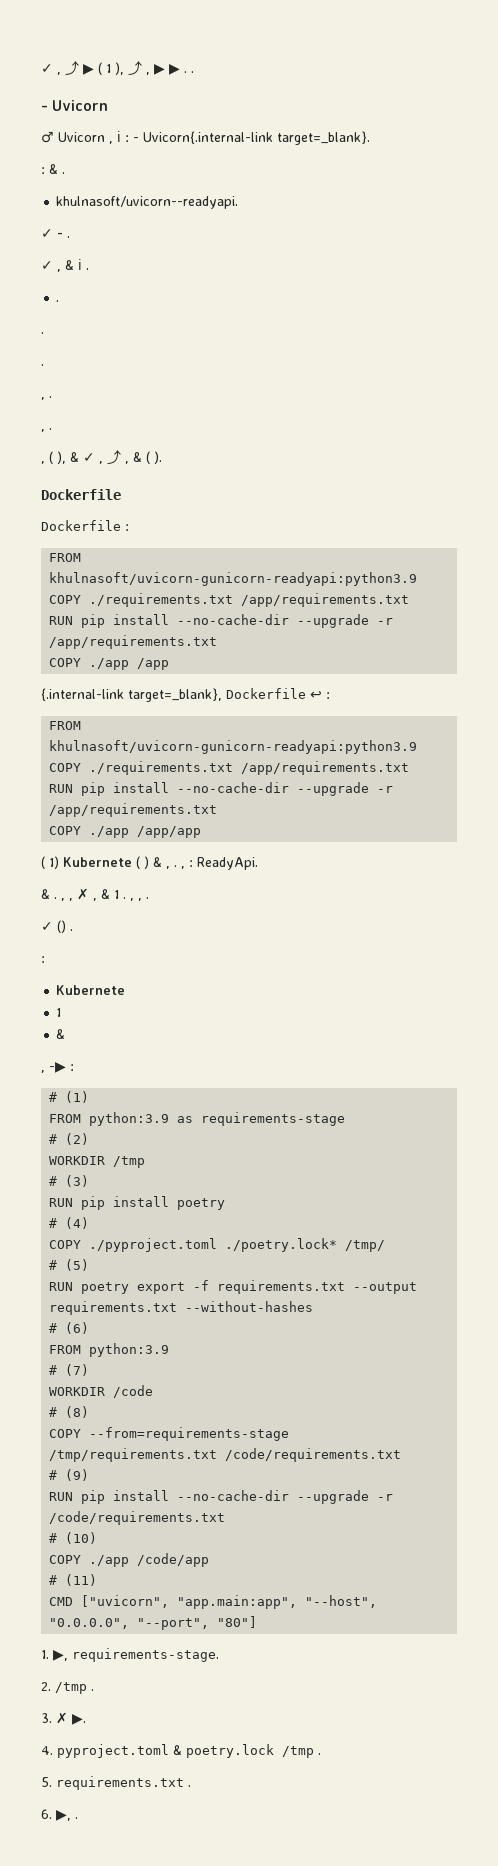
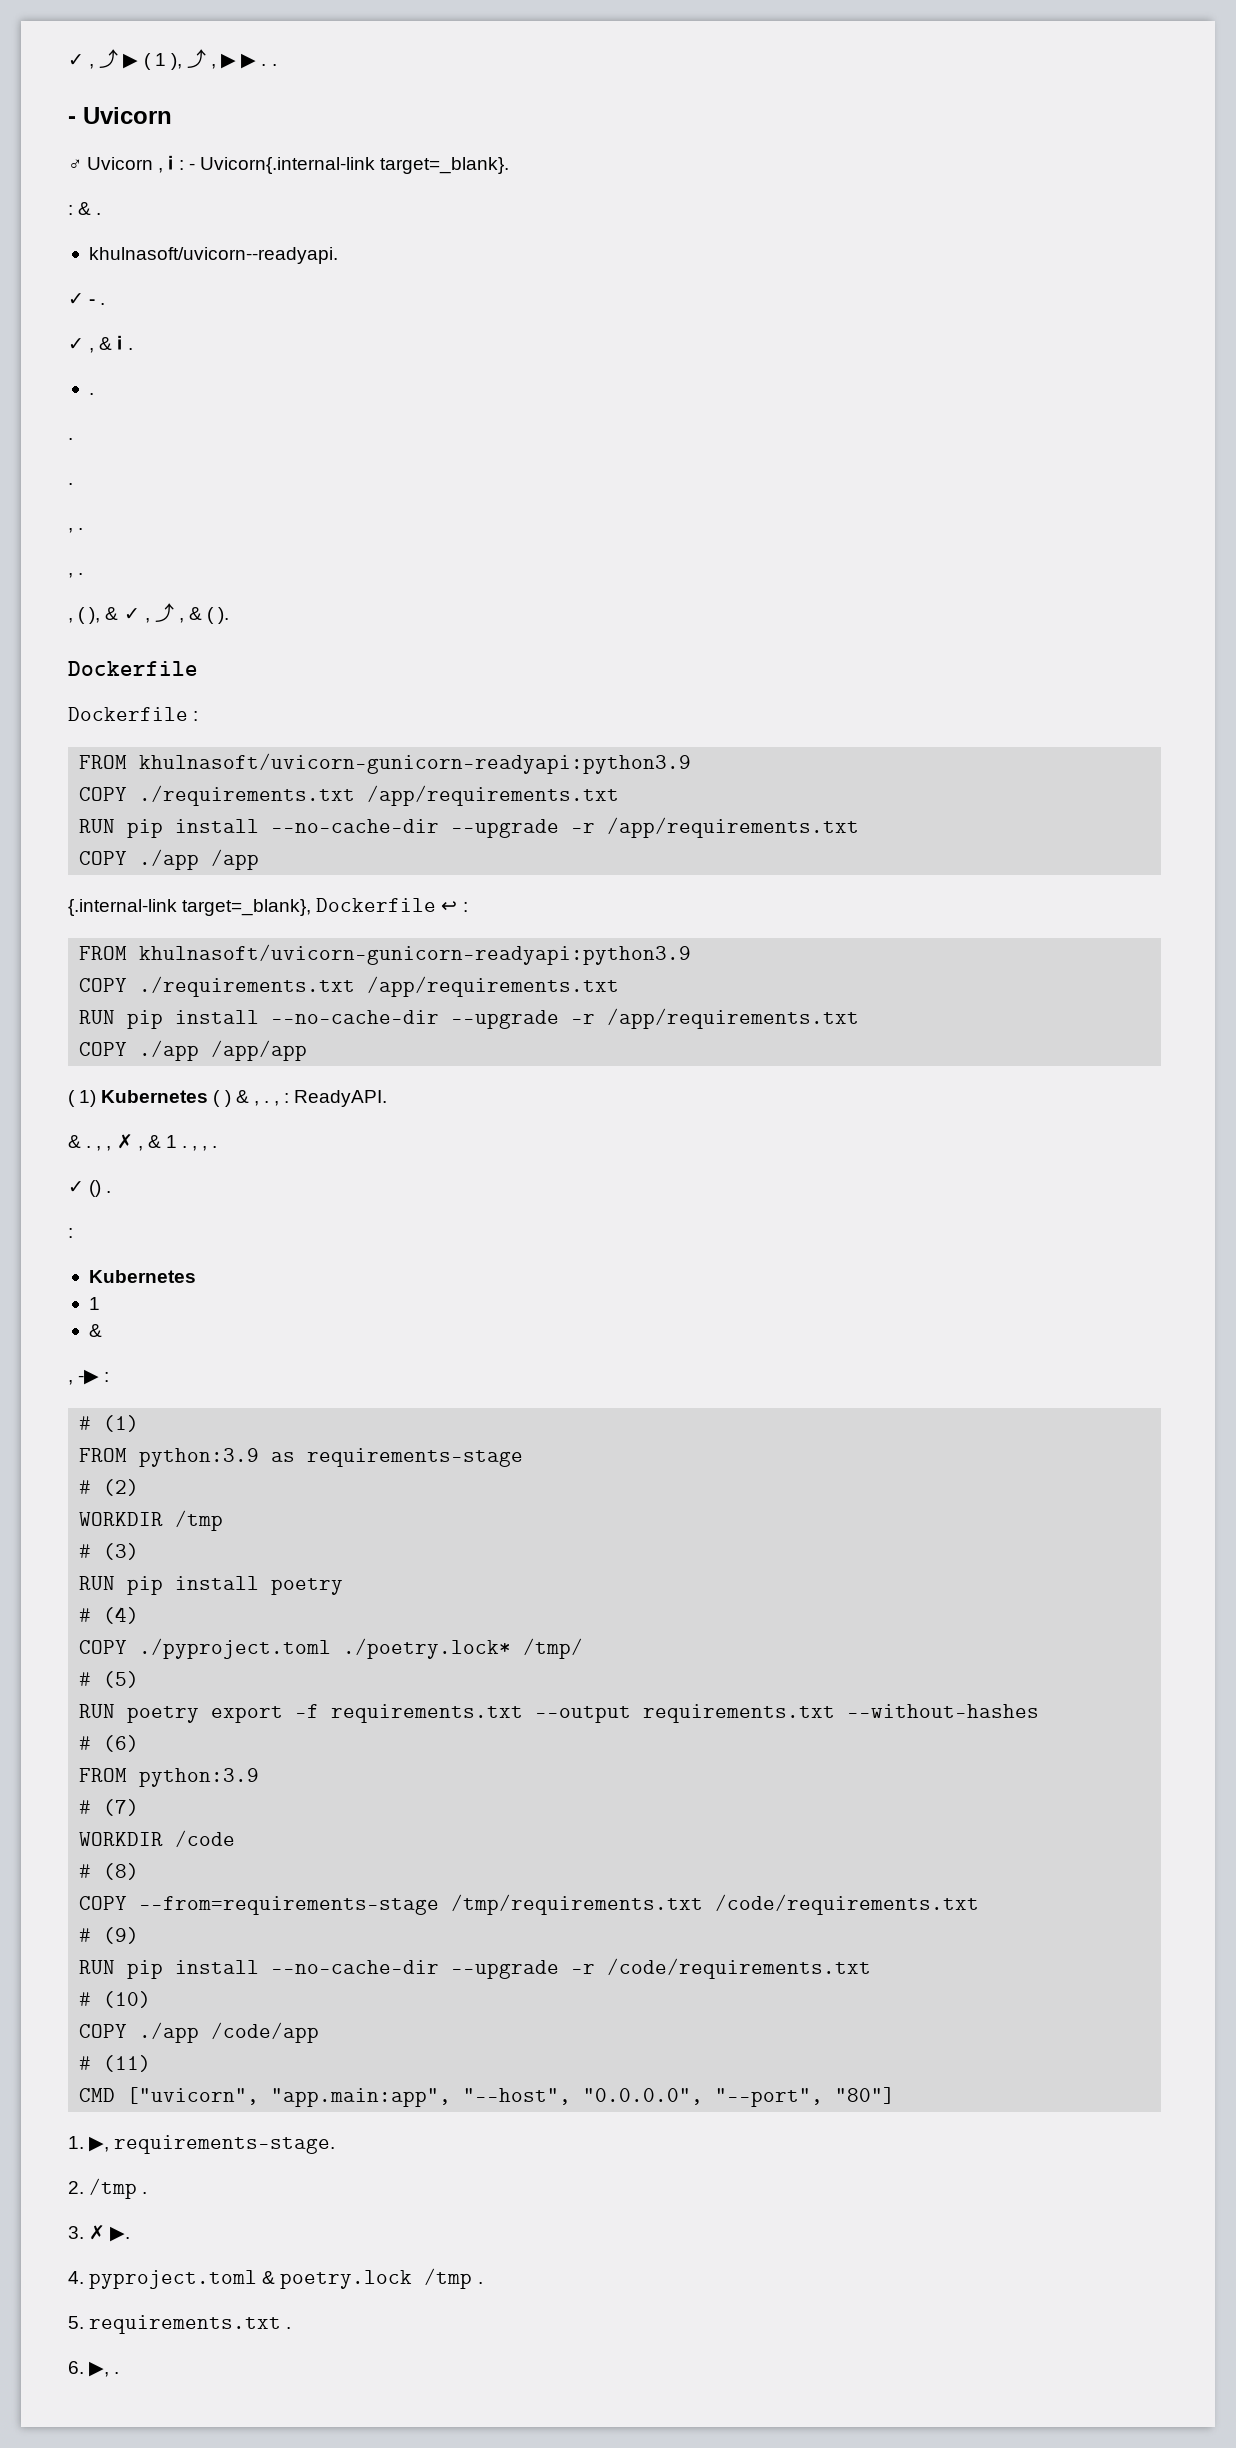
[63,857,132,867] Kubernete -> [101,1090,209,1103] Kubernetes
[197,857,258,870] ReadyApi. -> [294,1090,388,1107] ReadyAPI.
[56,985,126,995] Kubernete -> [88,1270,196,1283] Kubernetes

